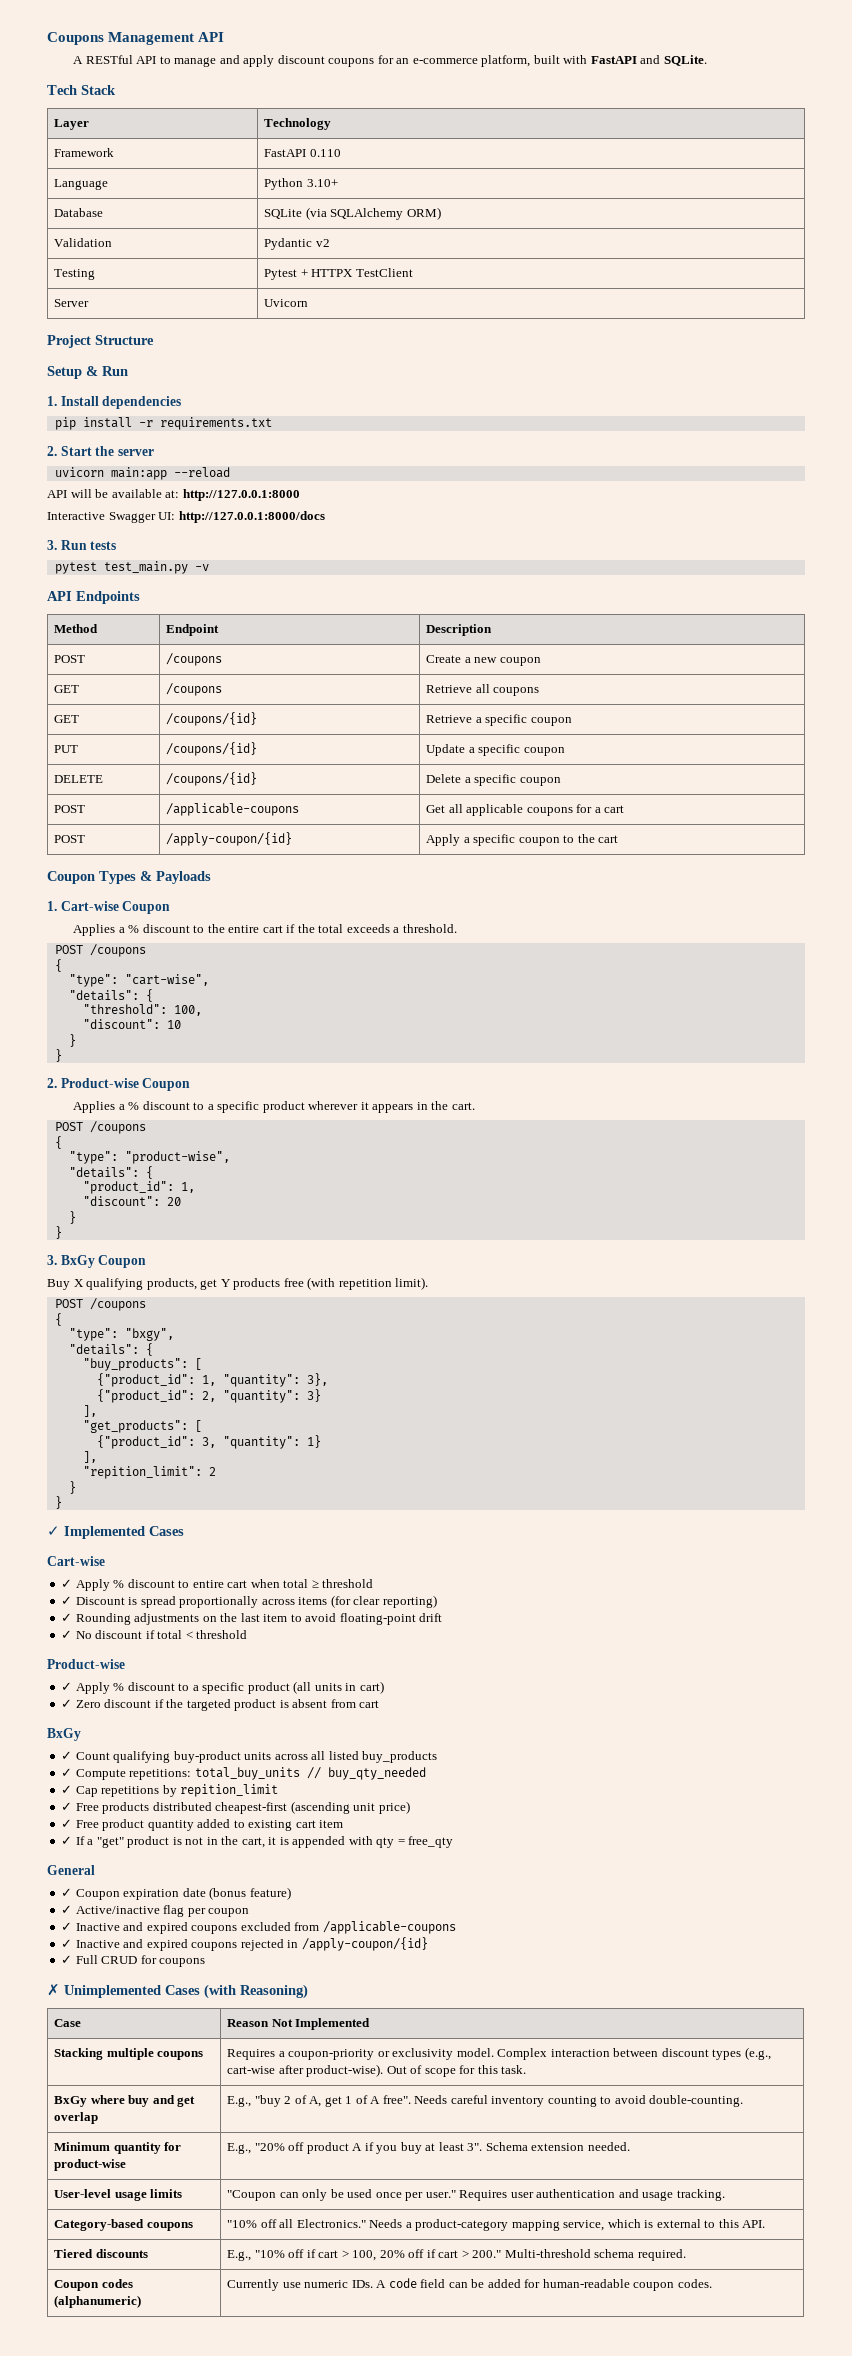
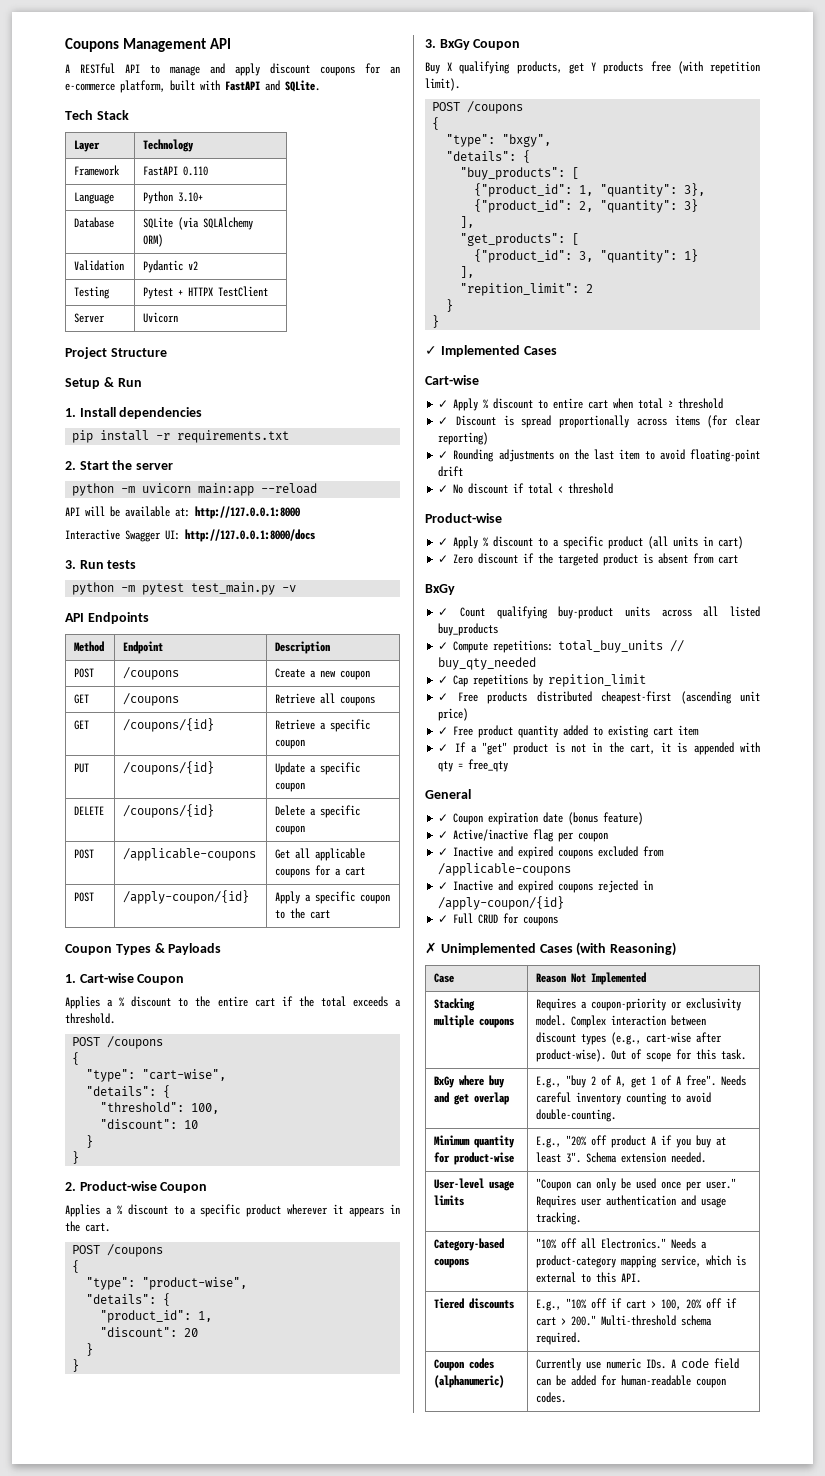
(154, 452) none -> [72,483,136,496] python -m
(117, 545) none -> [72,582,136,595] python -m

